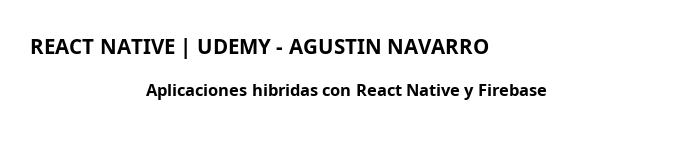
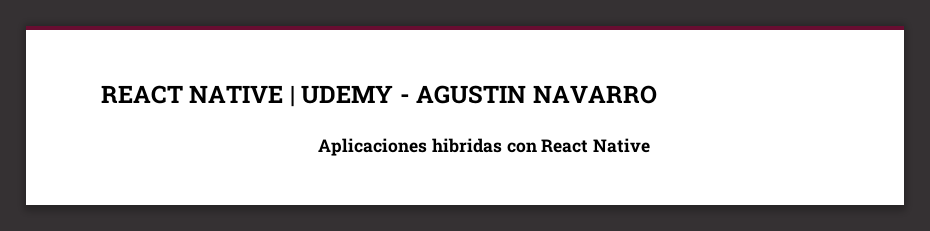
[464,84,547,100] y Firebase -> (650, 145) none

